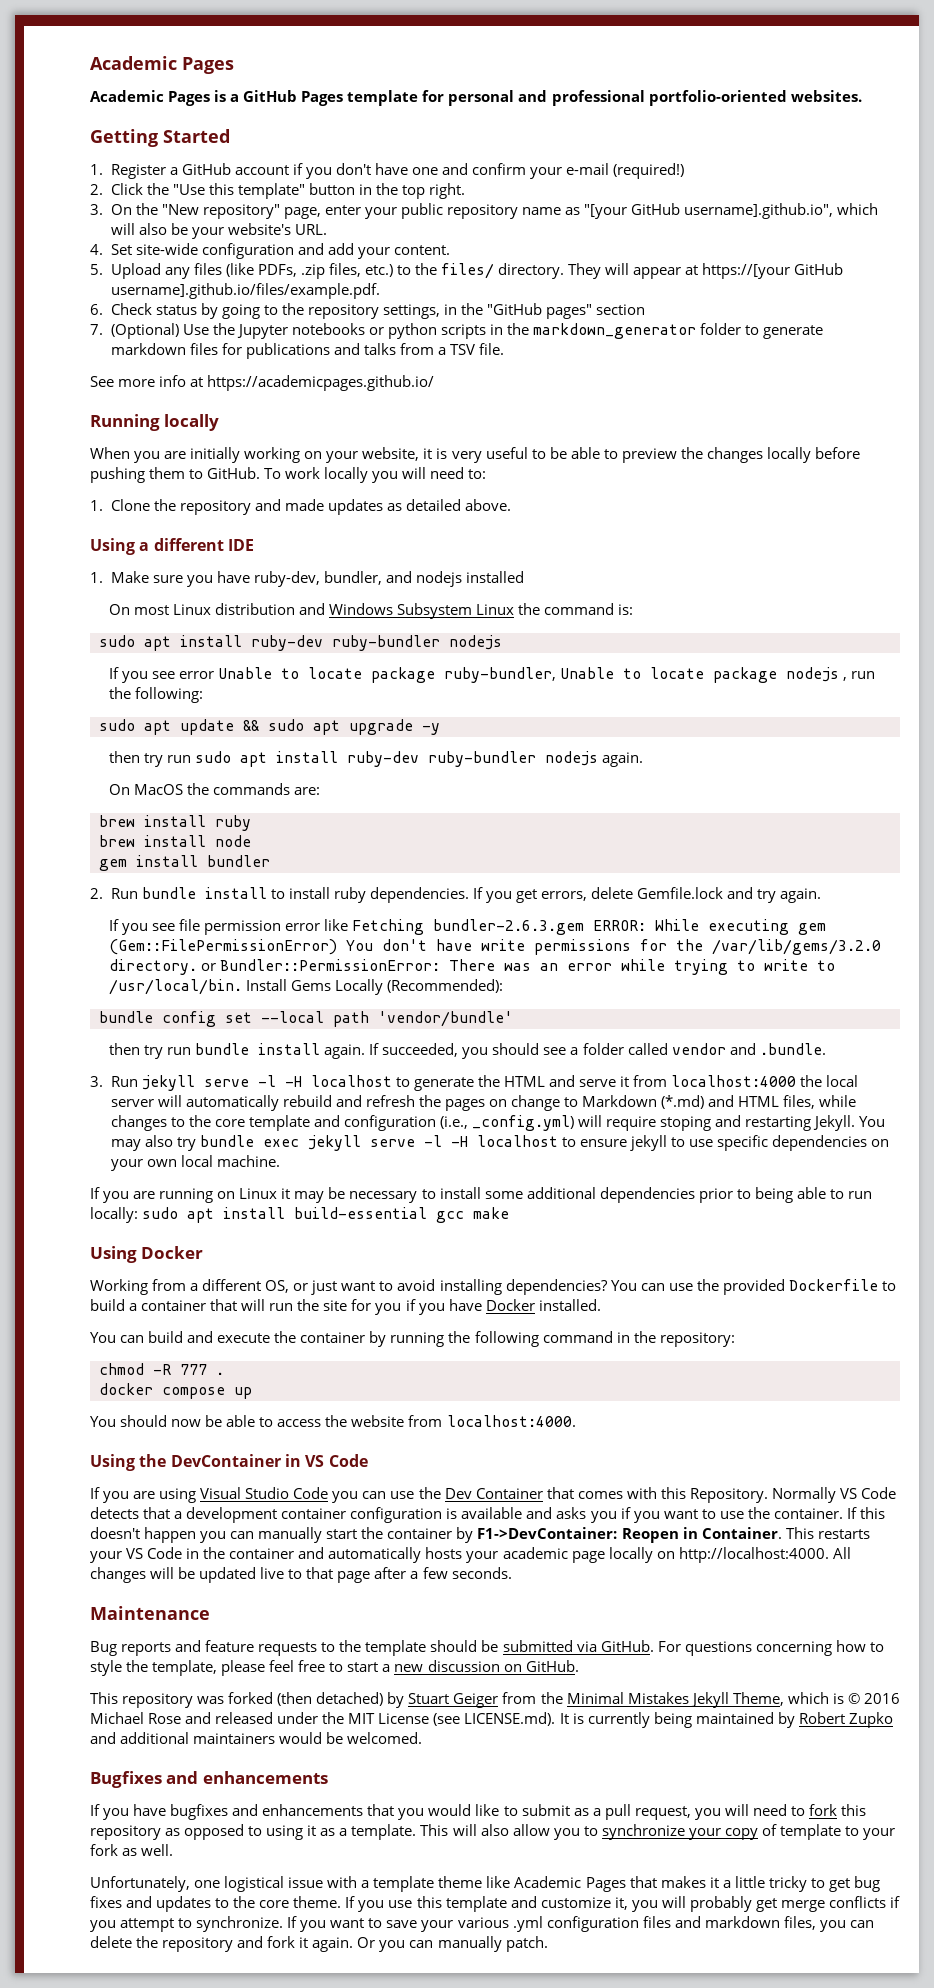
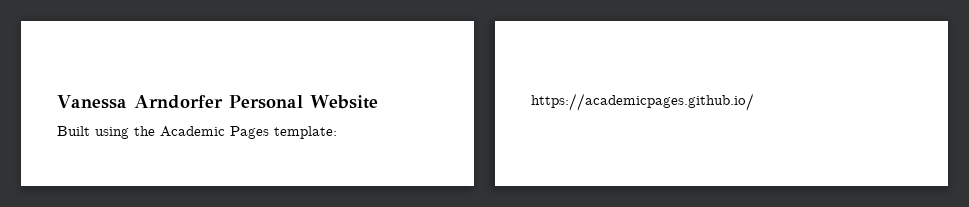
[90,56,234,74] [90,90,862,106] [90,129,230,147] [90,163,685,179] [90,183,465,199] [90,203,879,219] [110,223,327,239] [90,243,450,259] [90,263,844,279] [110,283,380,299] [90,303,646,319] [90,323,824,339] [110,343,504,359] [90,375,435,391] [90,414,220,431] [90,447,860,463] [90,467,487,483] [90,499,511,515] [90,538,254,555] [90,571,524,587] [108,603,634,619] [99,635,502,651] [108,667,876,683] [108,687,204,703] [99,719,440,735] [108,751,644,767] [108,783,321,795] [99,815,251,831] [99,835,251,847] [99,855,270,871] [90,887,822,903] [108,919,827,935] [108,939,881,955] [108,959,836,975] [108,979,504,995] [99,1011,513,1027] [108,1043,826,1059] [90,1075,859,1091] [110,1095,857,1111] [110,1115,886,1131] [110,1135,890,1151] [110,1155,280,1171] [90,1187,872,1203] [90,1207,510,1223] [90,1246,204,1263] [90,1279,896,1295] [90,1299,601,1315] [90,1331,735,1347] [99,1363,224,1375] [99,1383,252,1399] [90,1415,576,1427] [90,1454,368,1471] [90,1487,896,1503] [90,1507,885,1523] [90,1527,870,1543] [90,1547,851,1563] [90,1567,512,1583] [90,1606,210,1620] [90,1640,884,1656] [90,1660,579,1676] [90,1692,900,1708] [90,1712,893,1728] [90,1732,423,1744] [90,1771,328,1788] [90,1804,867,1820] [90,1824,896,1840] [90,1844,174,1856] [90,1876,880,1892] [90,1896,901,1912] [90,1916,874,1932] [90,1936,548,1952] Academic Pages // Academic Pages is a GitHub Pages template for personal and professional portfolio-oriented websites. // Getting Started // 1. Register a GitHub account if you don't have one and confirm your e-mail (required!) // 2. Click the "Use this template" button in the top right. // 3. On the "New repository" page, enter your public repository name as "[your GitHub username].github.io", which will also be your website's URL. // 4. Set site-wide configuration and add your content. // 5. Upload any files (like PDFs, .zip files, etc.) to the files/ directory. They will appear at https://[your GitHub username].github.io/files/example.pdf. // 6. Check status by going to the repository settings, in the "GitHub pages" section // 7. (Optional) Use the Jupyter notebooks or python scripts in the markdown_generator folder to generate markdown files for publications and talks from a TSV file. // See more info at https://academicpages.github.io/ // Running locally // When you are initially working on your website, it is very useful to be able to preview the changes locally before pushing them to GitHub. To work locally you will need to: // 1. Clone the repository and made updates as detailed above. // Using a different IDE // 1. Make sure you have ruby-dev, bundler, and nodejs installed // On most Linux distribution and Windows Subsystem Linux the command is: // sudo apt install ruby-dev ruby-bundler nodejs // If you see error Unable to locate package ruby-bundler, Unable to locate package nodejs , run the following: // sudo apt update && sudo apt upgrade -y // then try run sudo apt install ruby-dev ruby-bundler nodejs again. // On MacOS the commands are: // brew install ruby // brew install node // gem install bundler // 2. Run bundle install to install ruby dependencies. If you get errors, delete Gemfile.lock and try again. // If you see file permission error like Fetching bundler-2.6.3.gem ERROR: While executing gem (Gem::FilePermissionError) You don't have write permissions for the /var/lib/gems/3.2.0 directory. or Bundler::PermissionError: There was an error while trying to write to /usr/local/bin. Install Gems Locally (Recommended): // bundle config set --local path 'vendor/bundle' // then try run bundle install again. If succeeded, you should see a folder called vendor and .bundle. // 3. Run jekyll serve -l -H localhost to generate the HTML and serve it from localhost:4000 the local server will automatically rebuild and refresh the pages on change to Markdown (*.md) and HTML files, while changes to the core template and configuration (i.e., _config.yml) will require stoping and restarting Jekyll. You may also try bundle exec jekyll serve -l -H localhost to ensure jekyll to use specific dependencies on your own local machine. // If you are running on Linux it may be necessary to install some additional dependencies prior to being able to run locally: sudo apt install build-essential gcc make // Using Docker // Working from a different OS, or just want to avoid installing dependencies? You can use the provided Dockerfile to build a container that will run the site for you if you have Docker installed. // You can build and execute the container by running the following command in the repository: // chmod -R 777 . // docker compose up // You should now be able to access the website from localhost:4000. // Using the DevContainer in VS Code // If you are using Visual Studio Code you can use the Dev Container that comes with this Repository. Normally VS Code detects that a development container configuration is available and asks you if you want to use the container. If this doesn't happen you can manually start the container by F1->DevContainer: Reopen in Container. This restarts your VS Code in the container and automatically hosts your academic page locally on http://localhost:4000. All changes will be updated live to that page after a few seconds. // Maintenance // Bug reports and feature requests to the template should be submitted via GitHub. For questions concerning how to style the template, please feel free to start a new discussion on GitHub. // This repository was forked (then detached) by Stuart Geiger from the Minimal Mistakes Jekyll Theme, which is © 2016 Michael Rose and released under the MIT License (see LICENSE.md). It is currently being maintained by Robert Zupko and additional maintainers would be welcomed. // Bugfixes and enhancements // If you have bugfixes and enhancements that you would like to submit as a pull request, you will need to fork this repository as opposed to using it as a template. This will also allow you to synchronize your copy of template to your fork as well. // Unfortunately, one logistical issue with a template theme like Academic Pages that makes it a little tricky to get bug fixes and updates to the core theme. If you use this template and customize it, you will probably get merge conflicts if you attempt to synchronize. If you want to save your various .yml configuration files and markdown files, you can delete the repository and fork it again. Or you can manually patch. -> [57,95,378,109] [57,126,337,139] [531,93,754,111] Vanessa Arndorfer Personal Website // Built using the Academic Pages template: https://academicpages.github.io/

